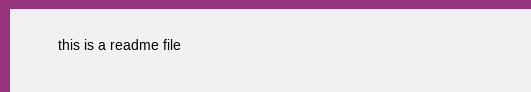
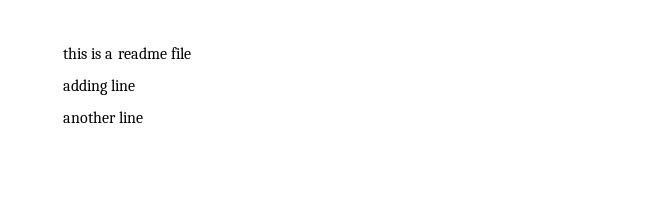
(181, 44) none -> [63,79,136,95] [63,111,144,123] // adding line // another line

